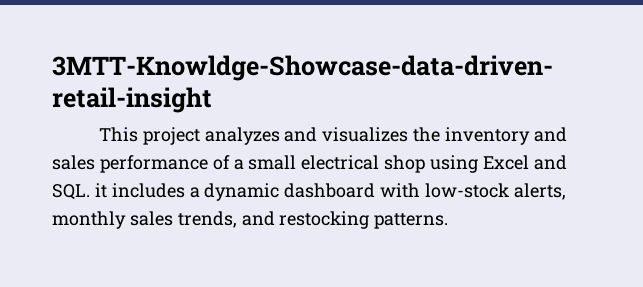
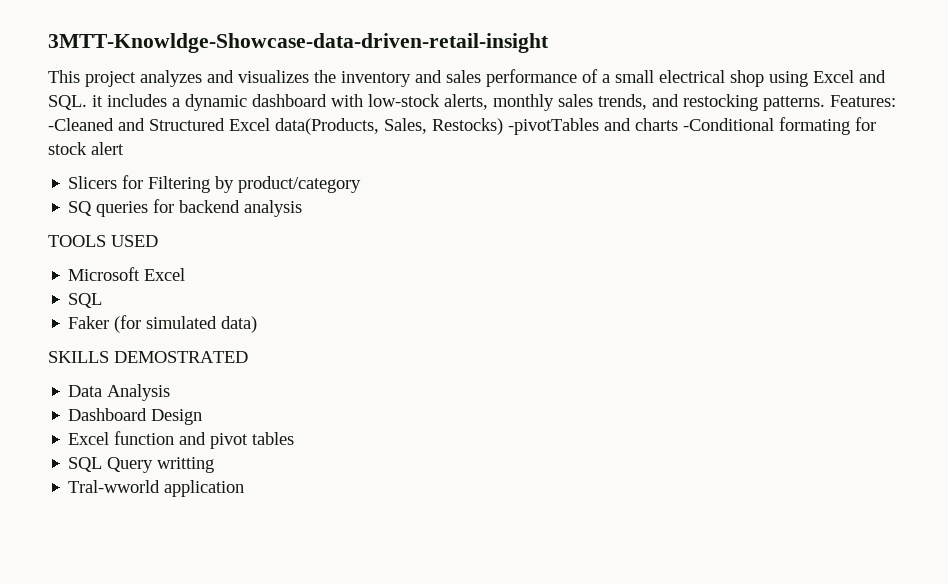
(449, 221) none -> [830,95,896,107] [48,117,876,135] [48,142,124,155] [68,175,362,193] [68,199,303,217] [48,235,158,247] [68,267,186,281] [68,293,103,308] [68,315,258,333] [48,351,248,363] [68,384,171,401] [68,408,203,425] [68,431,295,449] [68,457,215,473] [68,480,245,497] Features: -Cleaned and Structured Excel data(Products, Sales, Restocks) -pivotTables and charts -Conditional formating for stock alert // Slicers for Filtering by product/category // SQ queries for backend analysis // TOOLS USED // Microsoft Excel // SQL // Faker (for simulated data) // SKILLS DEMOSTRATED // Data Analysis // Dashboard Design // Excel function and pivot tables // SQL Query writting // Tral-wworld application

